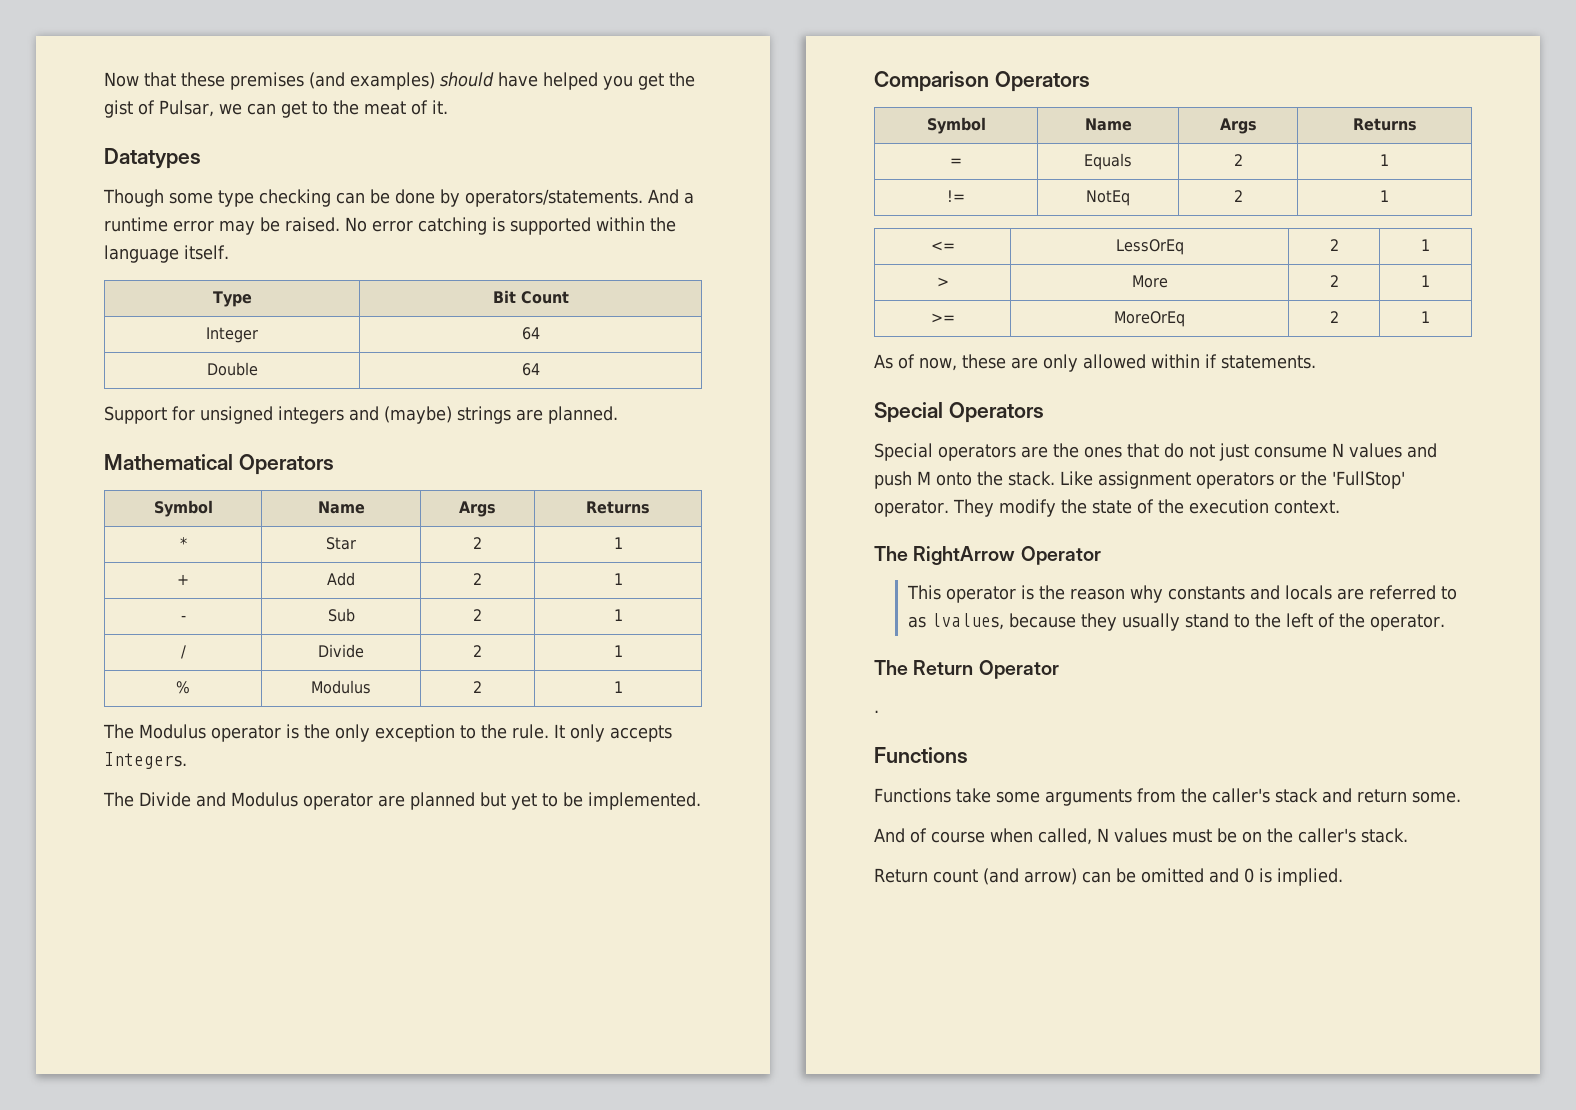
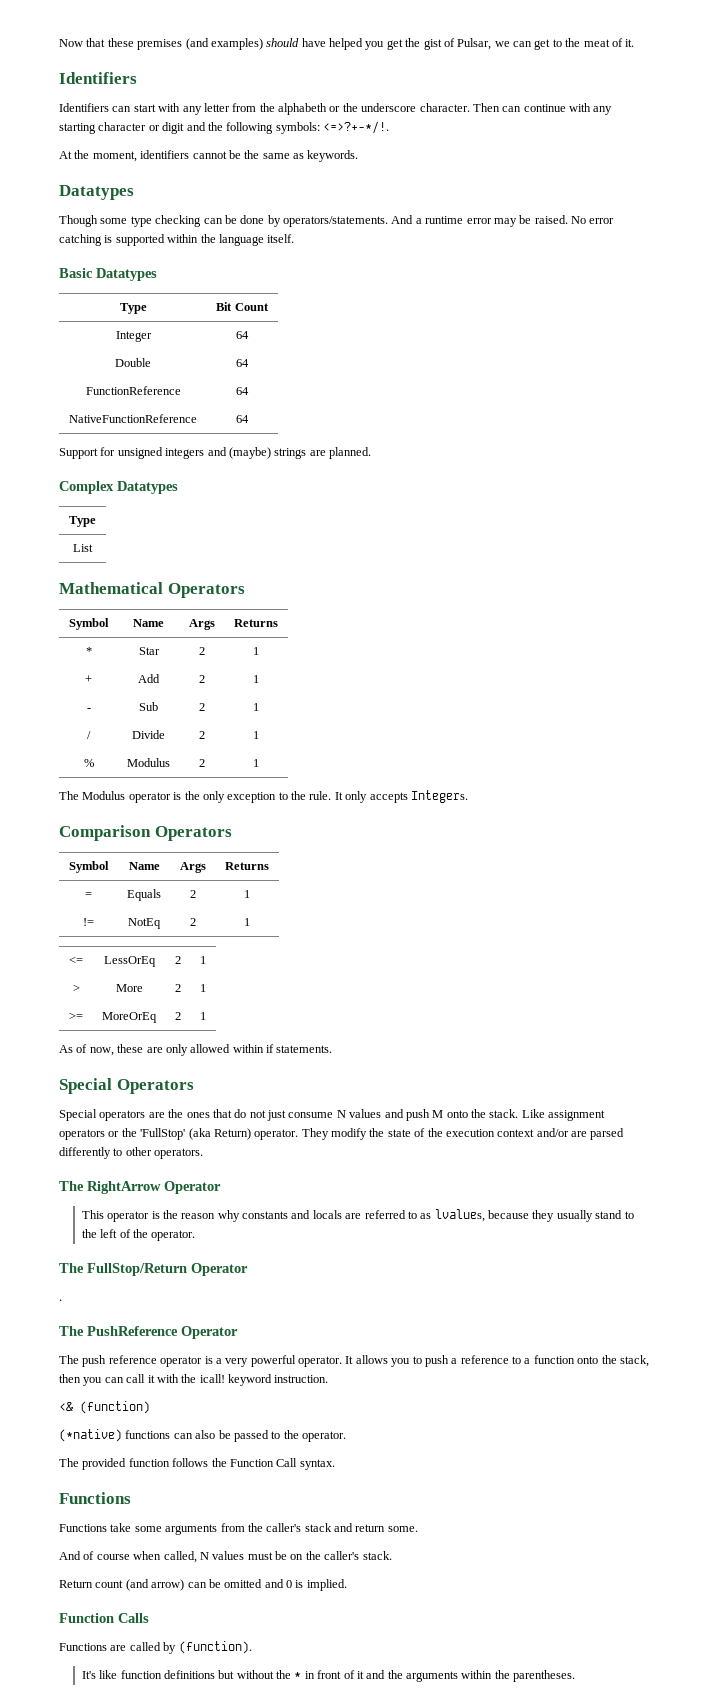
(448, 107) none -> [59,72,137,84] [59,103,613,115] [59,121,389,134] [59,150,359,162] // Identifiers // Identifiers can start with any letter from the alphabeth or the underscore character. Then can continue with any starting character or digit and the following symbols: <=>?+-*/!. // At the moment, identifiers cannot be the same as keywords.
(229, 252) none -> [59,268,157,281] // Basic Datatypes
(540, 369) none -> [85,386,181,395] [236,387,249,395] [69,414,197,423] [236,415,249,423] // FunctionReference | 64 // NativeFunctionReference | 64
(618, 415) none -> [59,481,178,494] [69,516,96,527] [73,544,93,552] // Complex Datatypes // Type // List
[103,792,701,810] // The Divide and Modulus operator are planned but yet to be implemented. -> (468, 796) none
(1405, 480) none -> [188,1128,251,1140] (aka Return)
[1273,500,1340,514] context. -> [497,1128,625,1140] [59,1147,204,1159] context and/or are parsed differently to other operators.
[913,660,974,675] Return -> [87,1263,187,1276] FullStop/Return
(879, 711) none -> [59,1326,238,1339] [59,1355,649,1367] [59,1374,329,1386] [59,1401,150,1414] [59,1429,346,1442] [59,1458,335,1470] // The PushReference Operator // The push reference operator is a very powerful operator. It allows you to push a reference to a function onto the stack, then you can call it with the icall! keyword instruction. // <& (function) // (*native) functions can also be passed to the operator. // The provided function follows the Function Call syntax.
(1343, 877) none -> [59,1613,149,1623] [59,1641,252,1654] [81,1670,576,1682] // Function Calls // Functions are called by (function). // It's like function definitions but without the * in front of it and the arguments within the parentheses.

